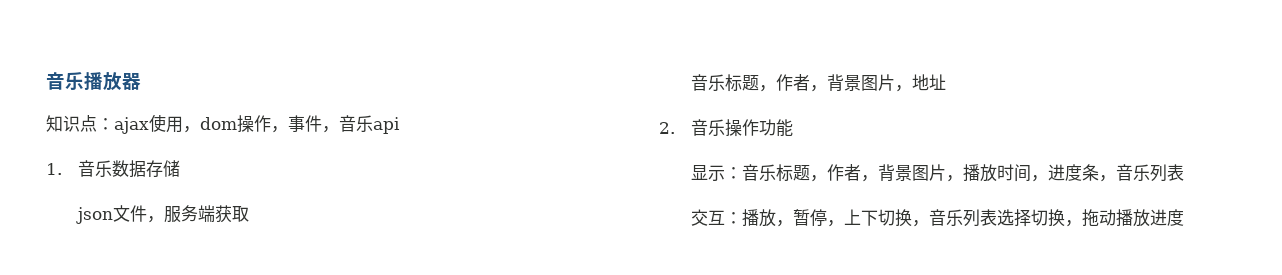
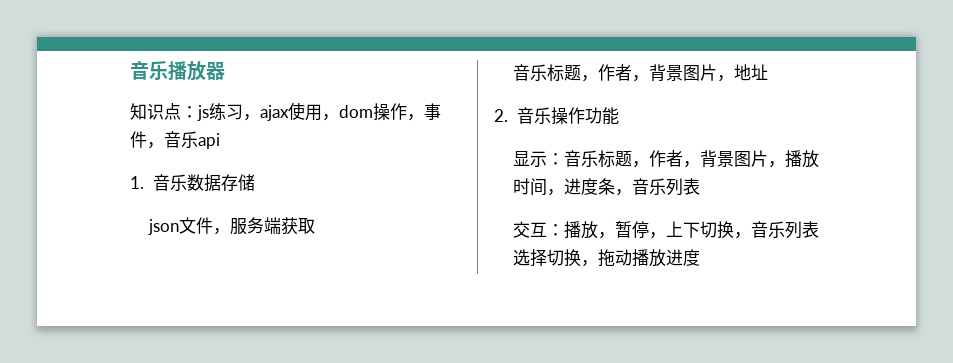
(114, 124) none -> [197,103,260,121] js练习，

